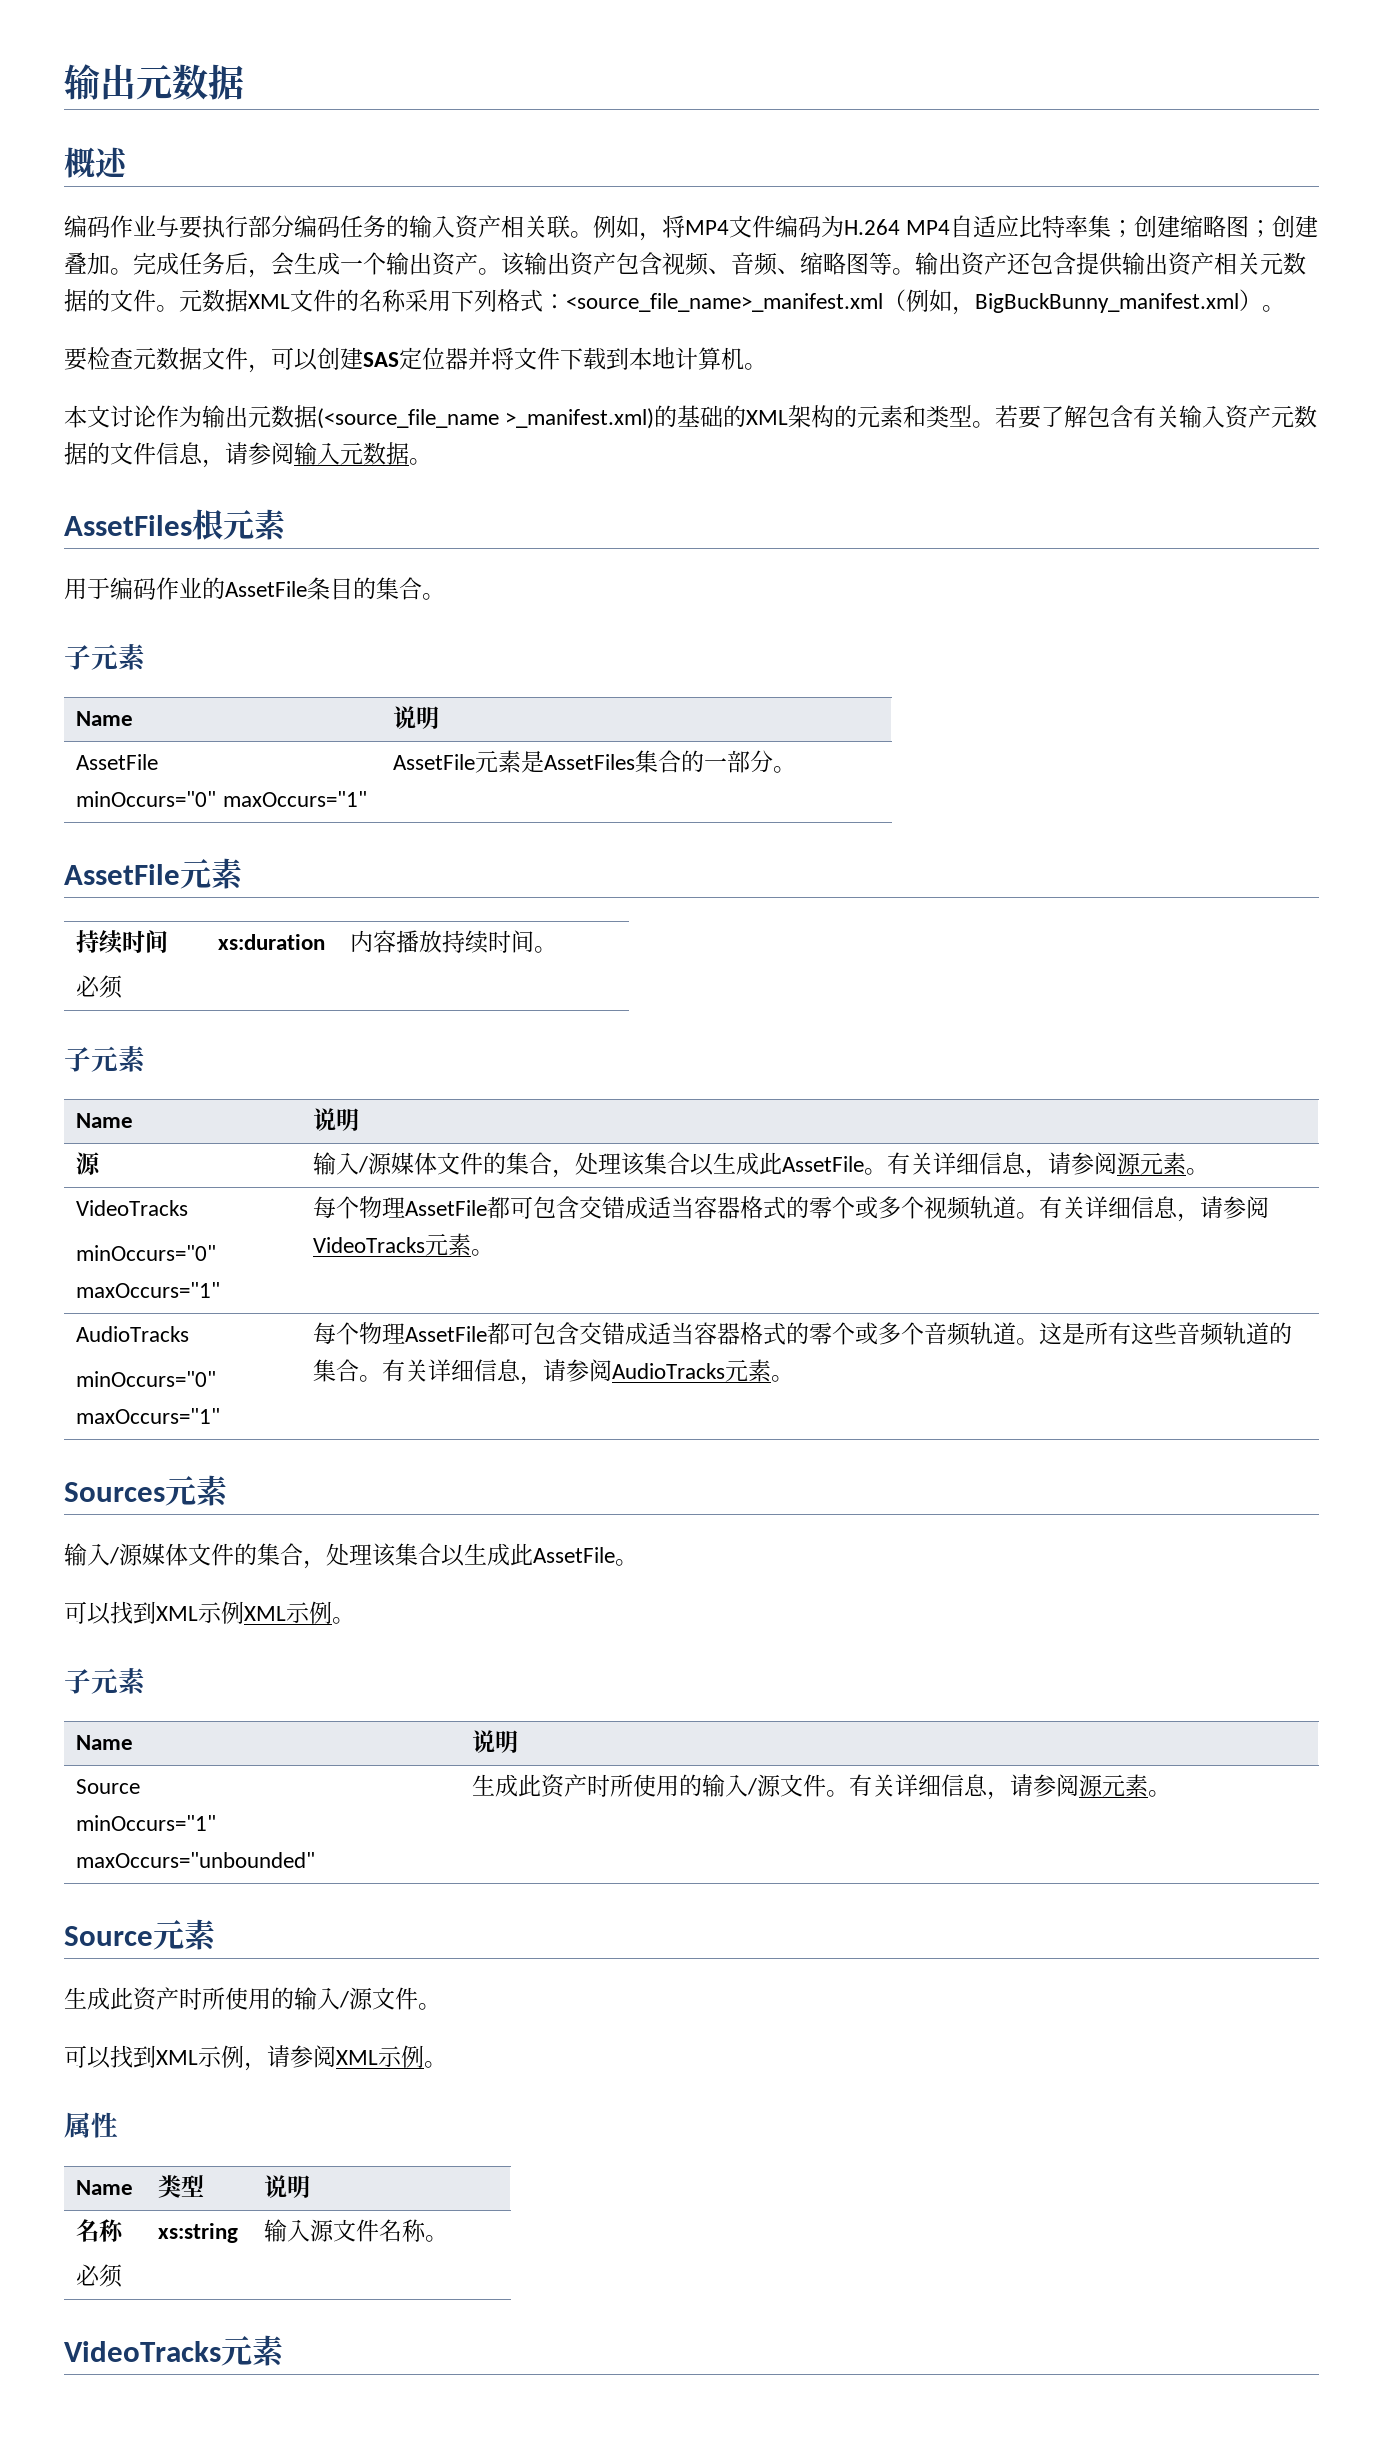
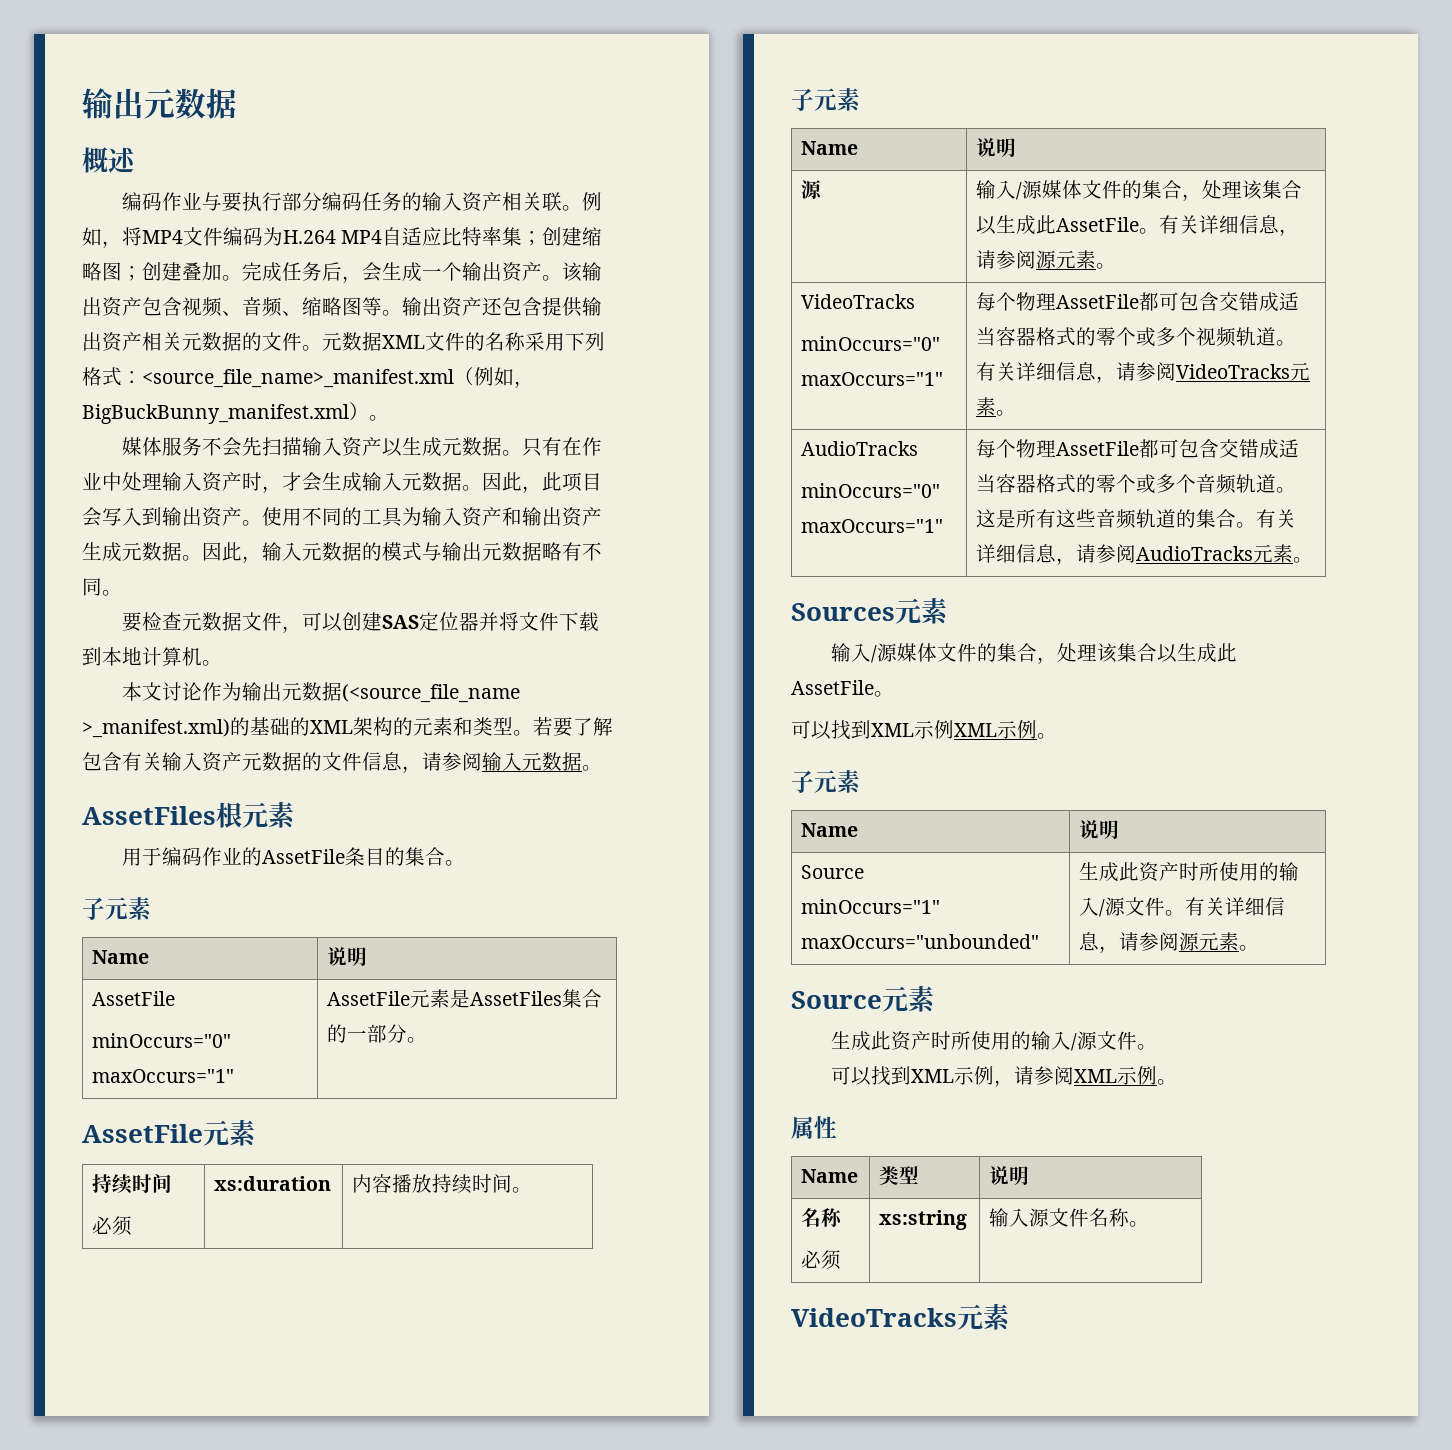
(1285, 308) none -> [122,437,603,457] [82,472,602,493] [82,507,602,527] [82,542,602,563] [82,578,122,596] // 媒体服务不会先扫描输入资产以生成元数据。只有在作业中处理输入资产时，才会生成输入元数据。因此，此项目会写入到输出资产。使用不同的工具为输入资产和输出资产生成元数据。因此，输入元数据的模式与输出元数据略有不同。

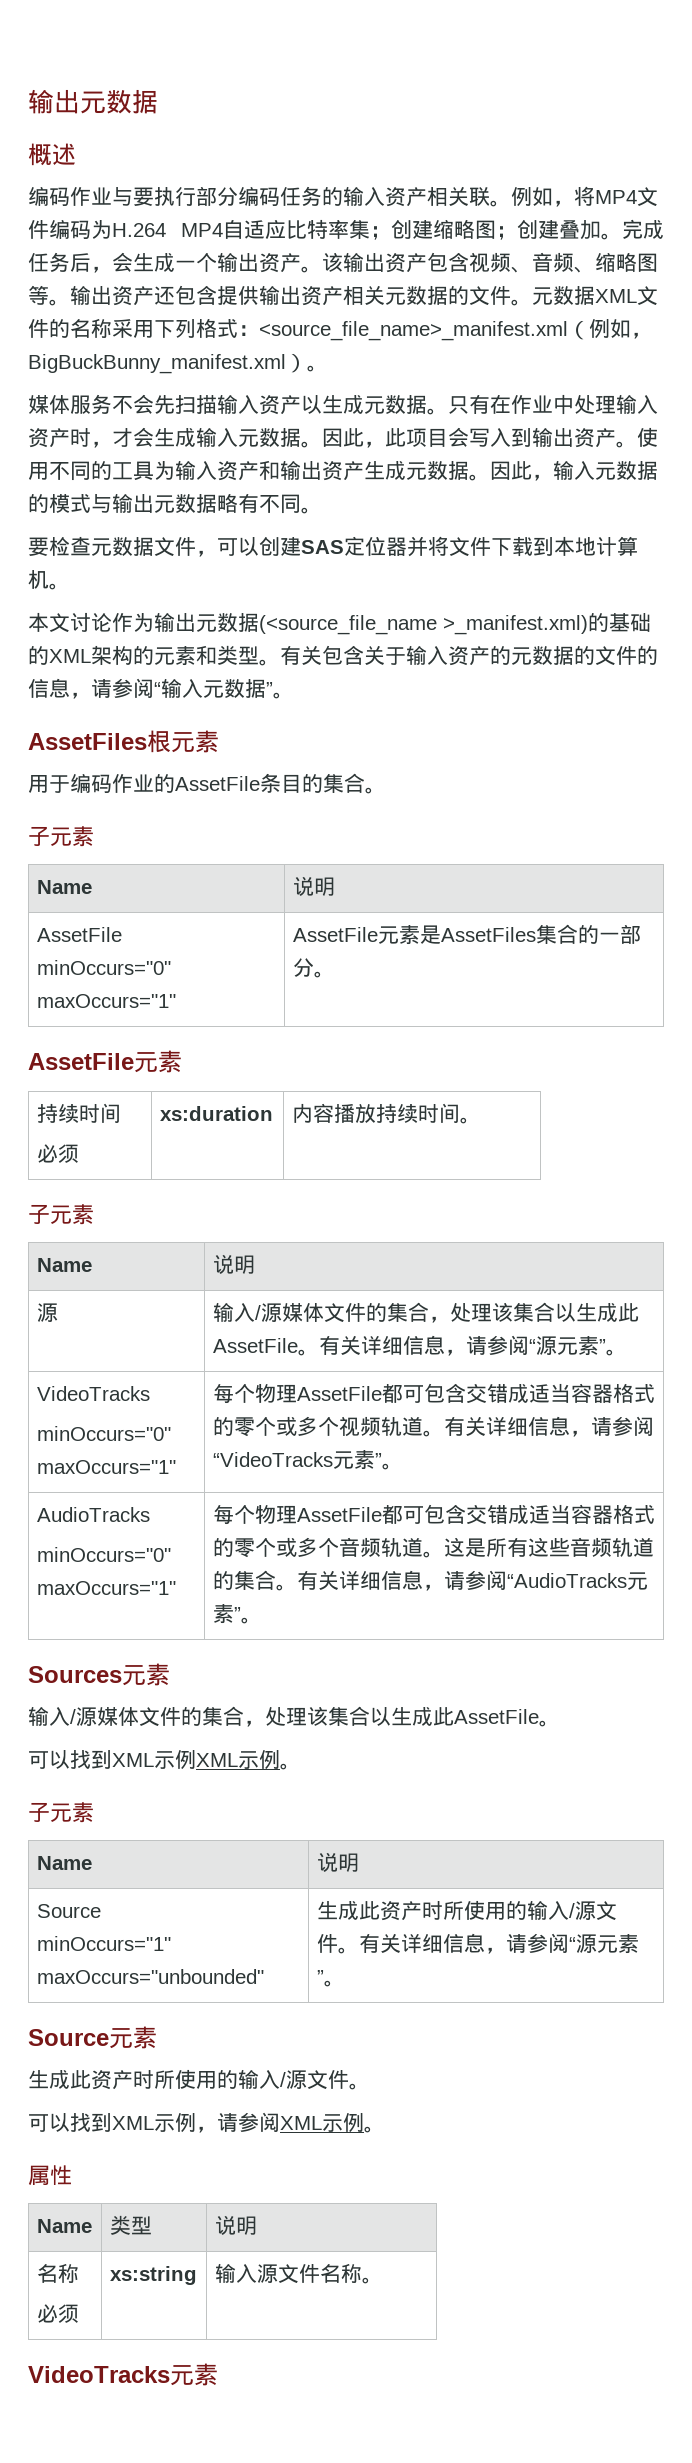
[533,717,613,737] [82,752,582,773] 若要了解包含有关输入资产元数据的文件信息，请参阅输入元数据 -> [280,645,658,666] [28,678,273,699] 有关包含关于输入资产的元数据的文件的信息，请参阅“输入元数据”
[1036,250,1097,269] 源元素 -> [528,1336,606,1356] “源元素”
[1176,362,1311,381] [976,397,997,416] VideoTracks元素 -> [212,1450,382,1470] “VideoTracks元素”
[1136,544,1294,563] AudioTracks元素 -> [506,1572,648,1590] [212,1604,241,1624] “AudioTracks元素”
[1179,932,1240,951] 源元素 -> [568,1934,639,1954] [316,1970,324,1984] “源元素”

